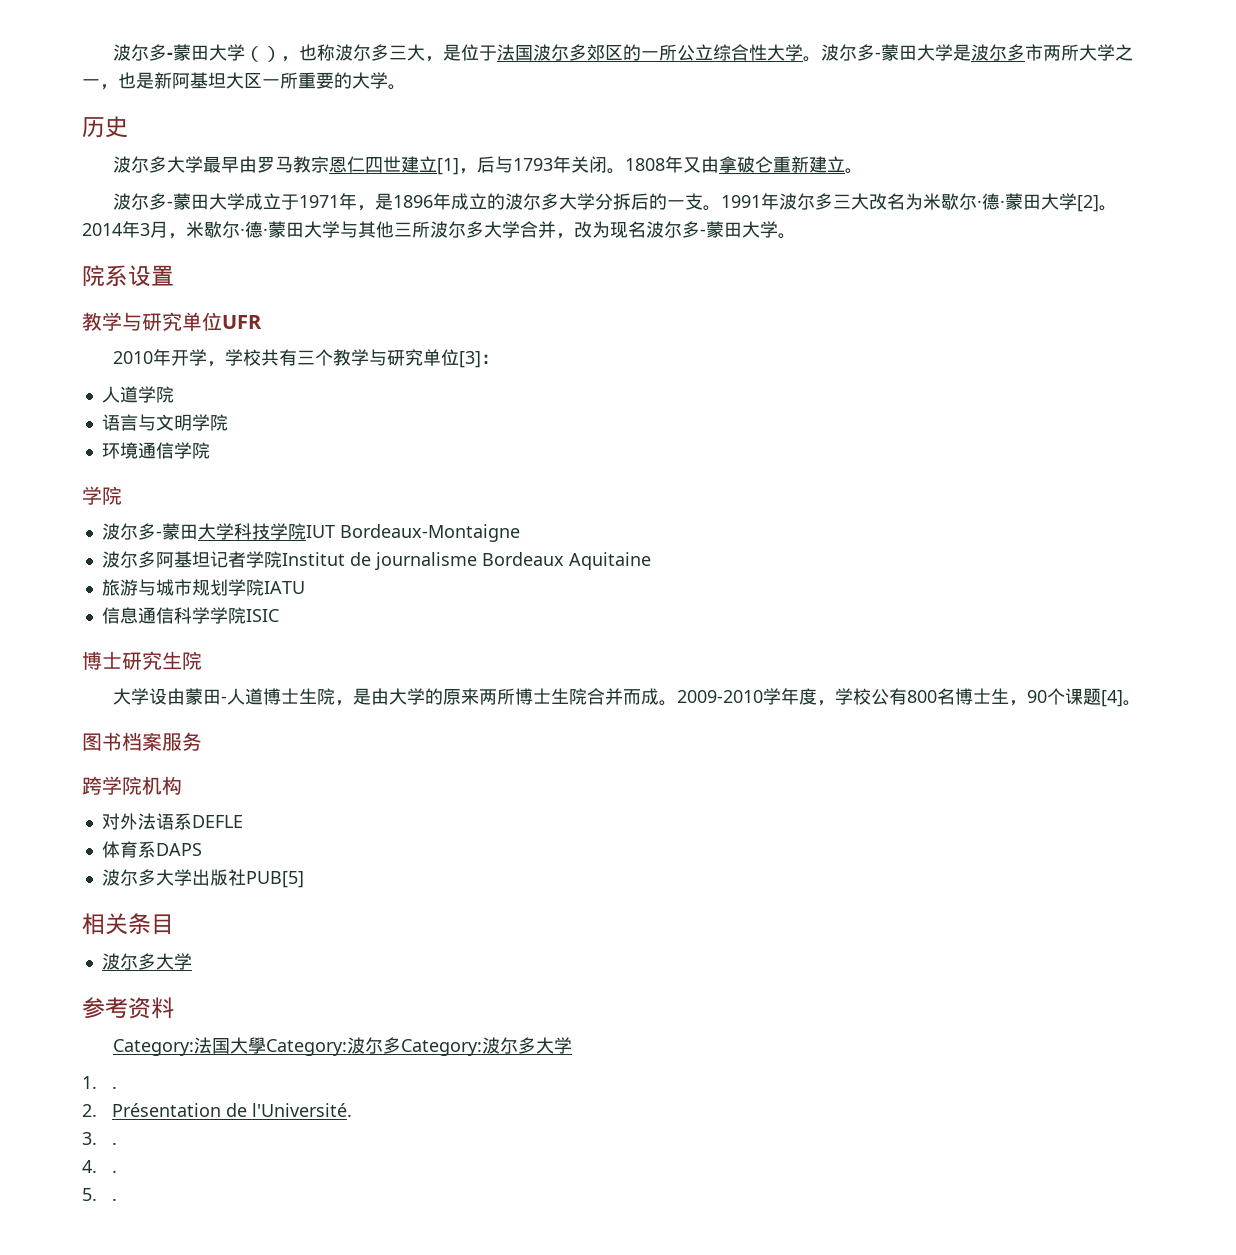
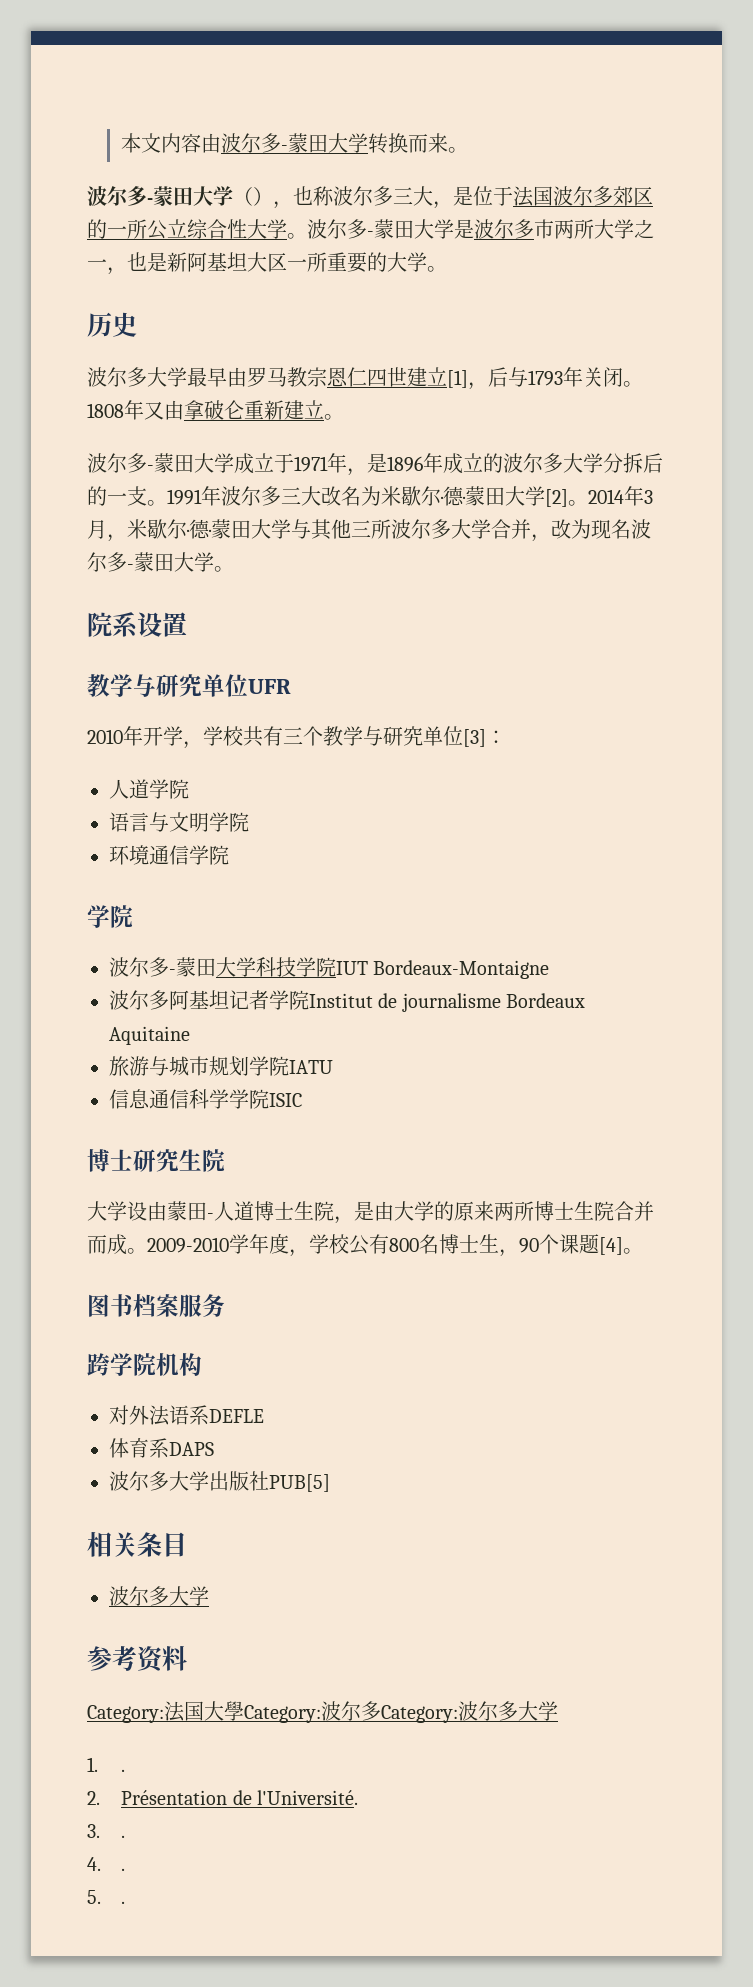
(113, 52) none -> [121,133,469,154] 本文内容由波尔多-蒙田大学转换而来。 //

